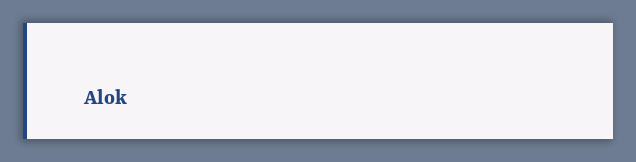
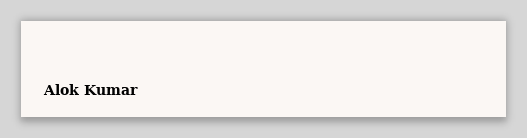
(127, 96) none -> [84,85,138,95] Kumar

